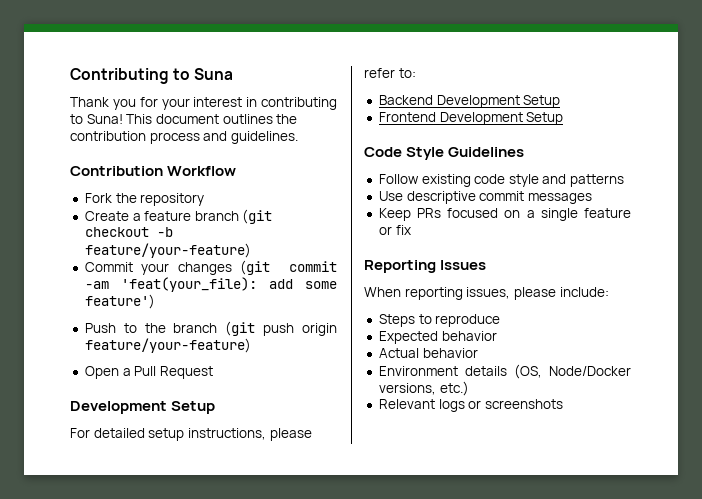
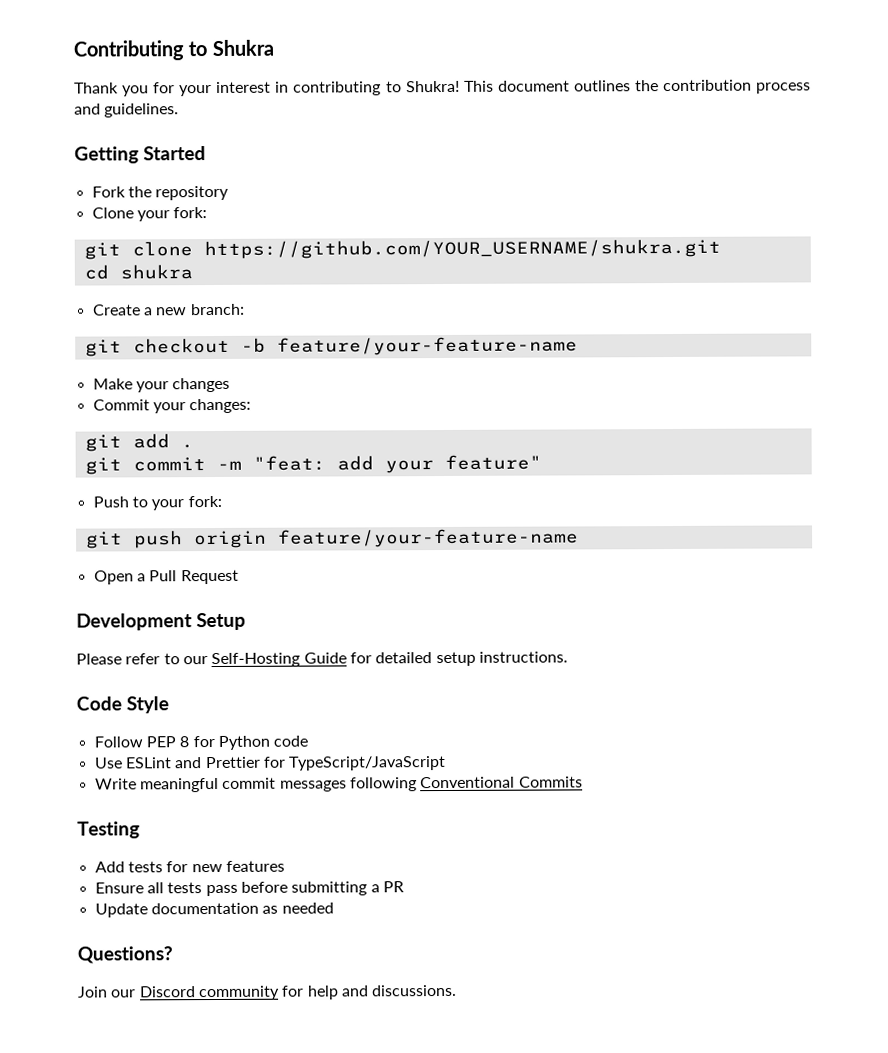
[194,68,234,80] Suna -> [211,39,274,57] Shukra
[86,114,123,124] Suna! -> [405,80,460,93] Shukra!
[70,166,237,176] Contribution Workflow -> [74,146,206,164] Getting Started
[84,209,273,224] [84,227,173,237] [84,243,251,258] [84,260,337,275] [84,277,337,292] [84,294,155,309] Create a feature branch (git checkout -b feature/your-feature) // Commit your changes (git commit -am 'feat(your_file): add some feature') -> [91,207,208,222] [83,238,721,260] [83,264,193,280] [92,303,245,316] [84,336,578,357] [92,377,231,393] [92,398,252,414] [84,433,194,452] [84,454,542,475] Clone your fork: // git clone https://github.com/YOUR_USERNAME/shukra.git // cd shukra // Create a new branch: // git checkout -b feature/your-feature-name // Make your changes // Commit your changes: // git add . // git commit -m "feat: add your feature"
[144,321,256,336] the branch (git -> [151,495,222,511] [85,531,123,549] your fork: // git
[84,338,251,353] feature/your-feature) -> [277,528,579,548] feature/your-feature-name
[70,428,312,441] [364,68,416,78] [378,95,561,108] [378,112,564,125] For detailed setup instructions, please refer to: // Backend Development Setup // Frontend Development Setup -> [76,651,568,668] Please refer to our Self-Hosting Guide for detailed setup instructions.
[448,147,525,157] Guidelines -> (169, 705) none
[421,174,625,187] [378,191,592,204] [378,208,631,221] [378,225,411,235] [364,260,487,273] [364,287,609,300] [378,314,501,327] [378,331,497,344] [378,348,478,358] [378,364,631,379] [378,381,469,396] [378,399,563,412] existing code style and patterns // Use descriptive commit messages // Keep PRs focused on a single feature or fix // Reporting Issues // When reporting issues, please include: // Steps to reproduce // Expected behavior // Actual behavior // Environment details (OS, Node/Docker versions, etc.) // Relevant logs or screenshots -> [145,735,309,750] [94,755,447,771] [94,776,583,793] [77,821,140,839] [94,860,285,873] [94,881,404,897] [94,902,334,918] [77,946,173,964] [78,984,458,1001] PEP 8 for Python code // Use ESLint and Prettier for TypeScript/JavaScript // Write meaningful commit messages following Conventional Commits // Testing // Add tests for new features // Ensure all tests pass before submitting a PR // Update documentation as needed // Questions? // Join our Discord community for help and discussions.

